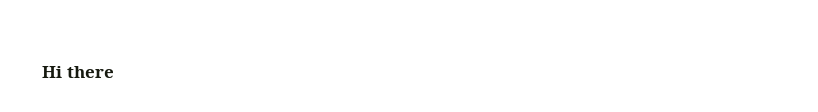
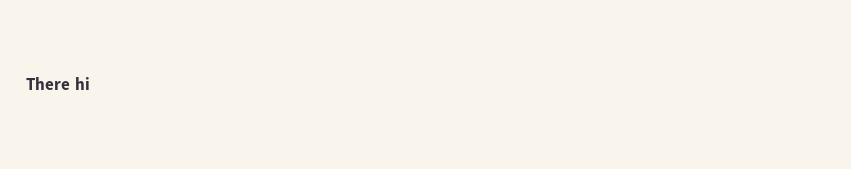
[42,66,114,78] Hi there -> [26,77,90,90] There hi

